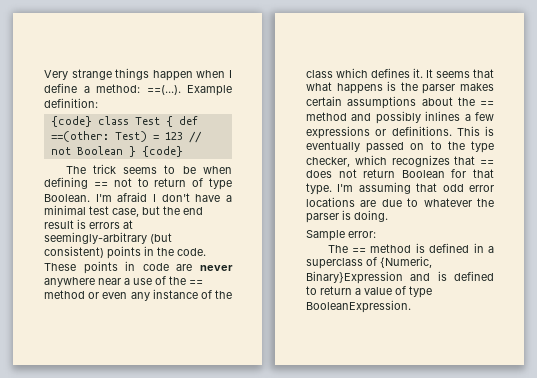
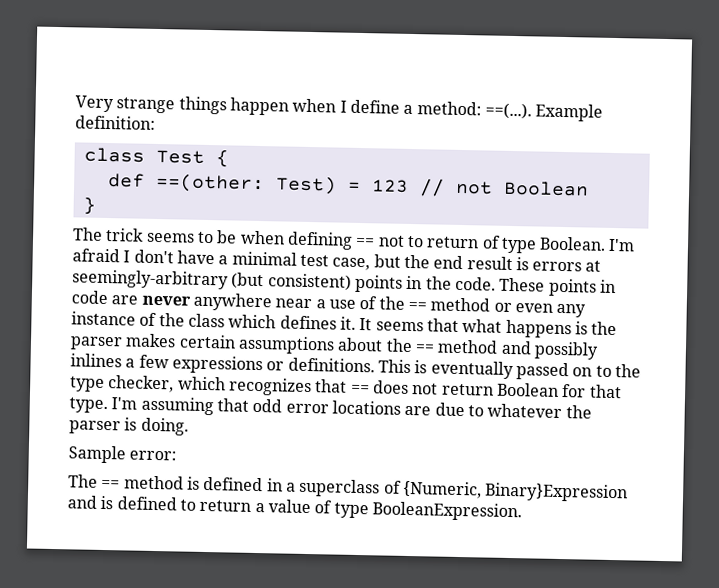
[50,116,92,127] {code} -> (156, 122) none
(173, 121) none -> (229, 158) //
(123, 150) none -> (589, 188) //
[141,146,183,157] {code} -> (96, 205) none

